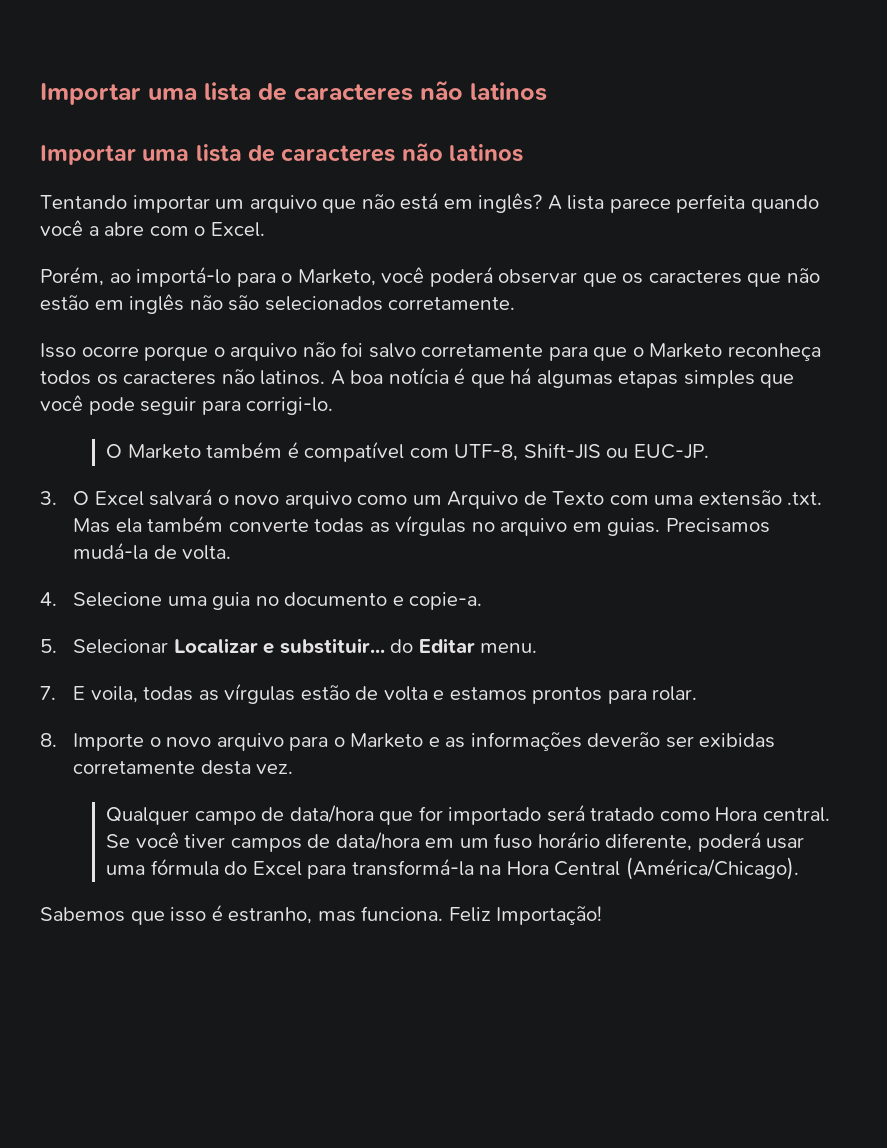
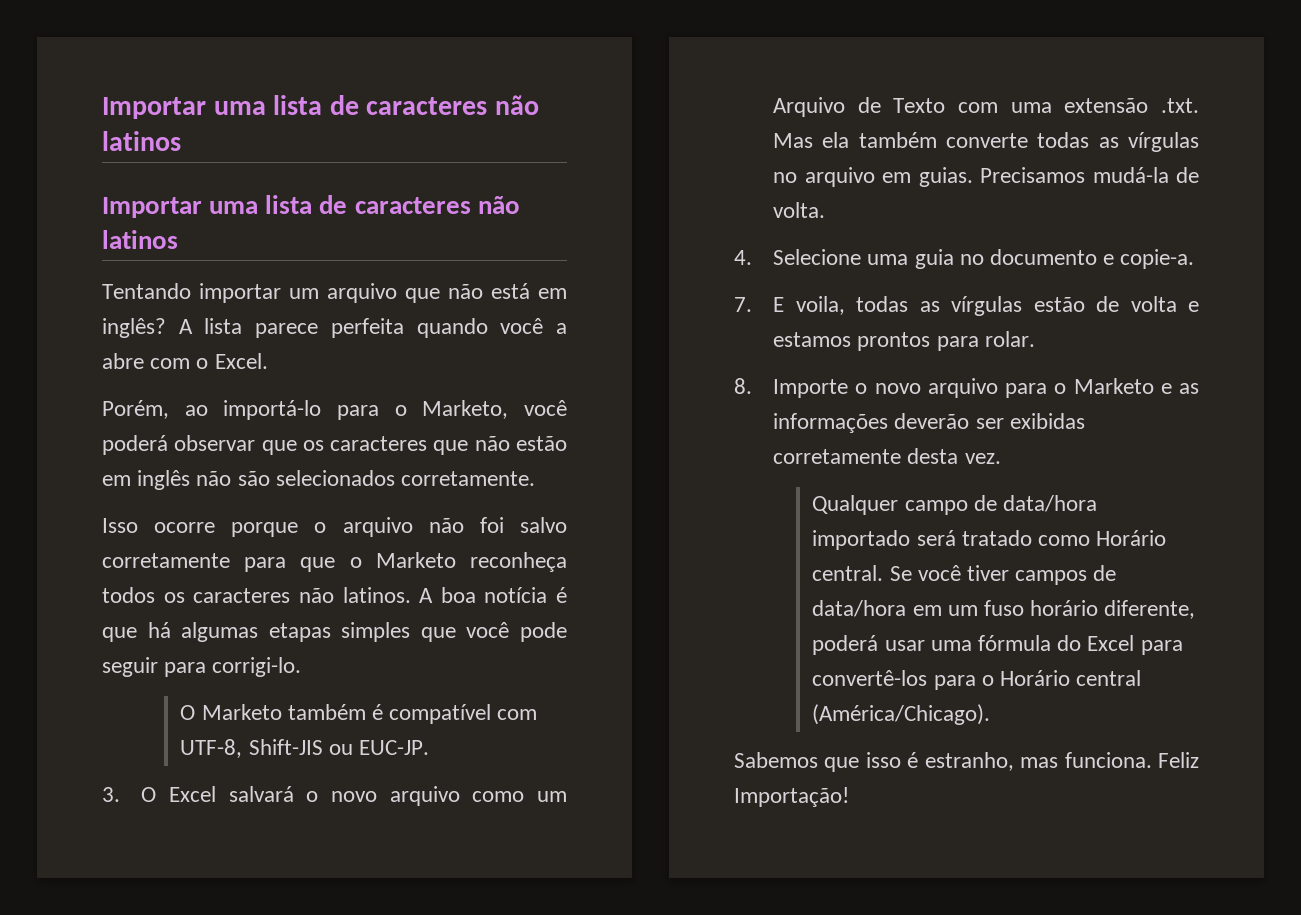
[40,638,538,654] // 5. Selecionar Localizar e substituir... do Editar menu. -> (1195, 259) none
[379,806,443,825] que for -> (1097, 503) none
[715,807,758,821] Hora -> [1096,530,1167,546] Horário
[351,858,621,876] transformá-la na Hora Central -> [812,670,1142,690] convertê-los para o Horário central

